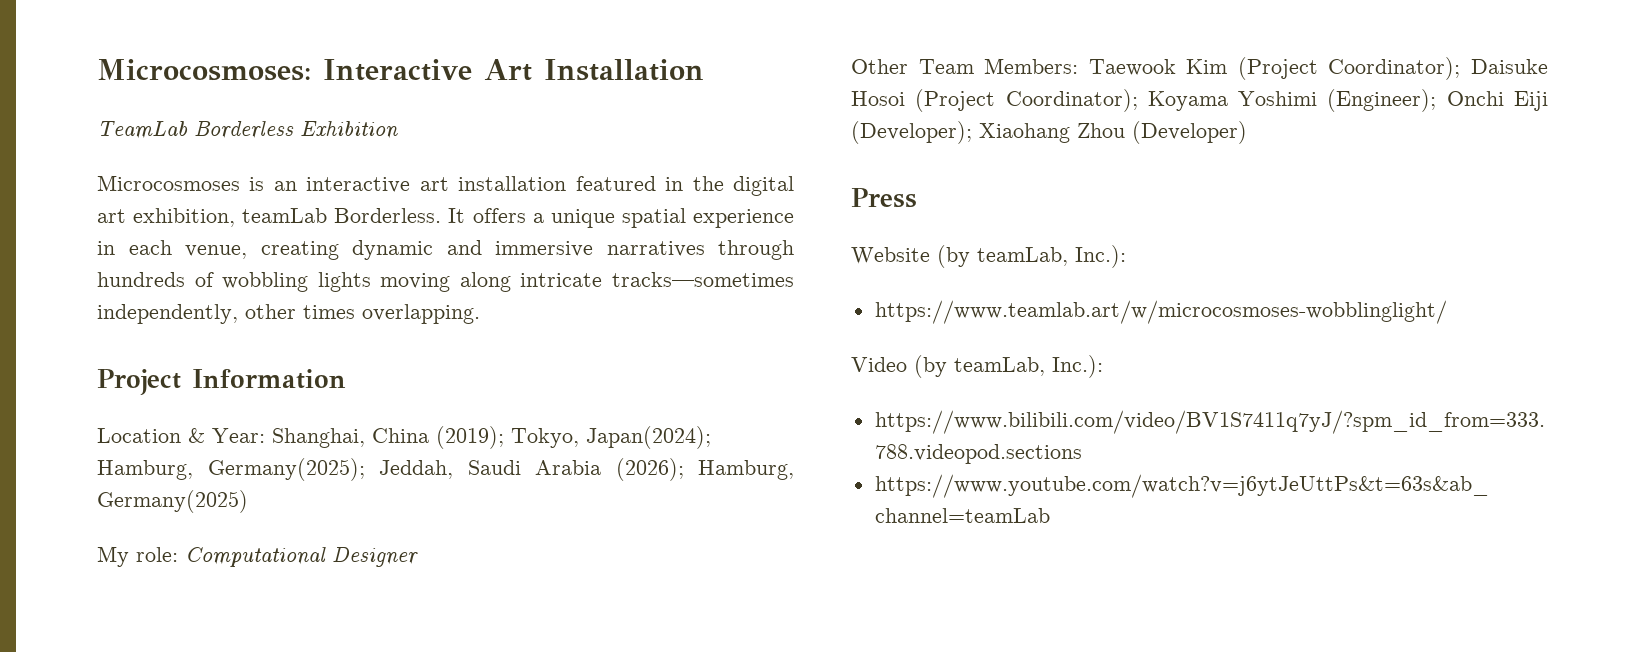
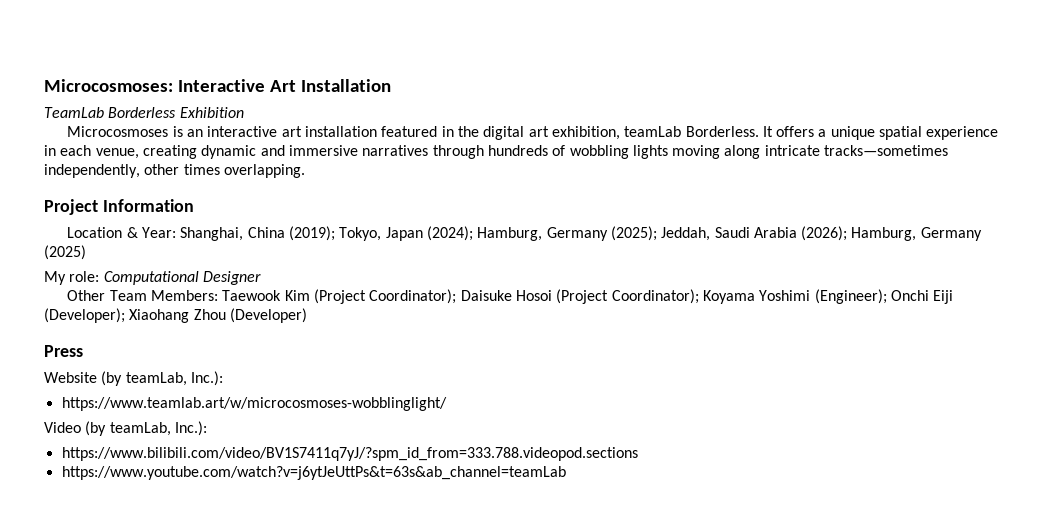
[586,426,711,449] [97,458,365,481] Japan(2024); Hamburg, Germany(2025); -> [385,226,657,241] Japan (2024); Hamburg, Germany (2025);
[97,490,248,513] Germany(2025) -> [920,227,982,241] [44,245,86,260] Germany (2025)

